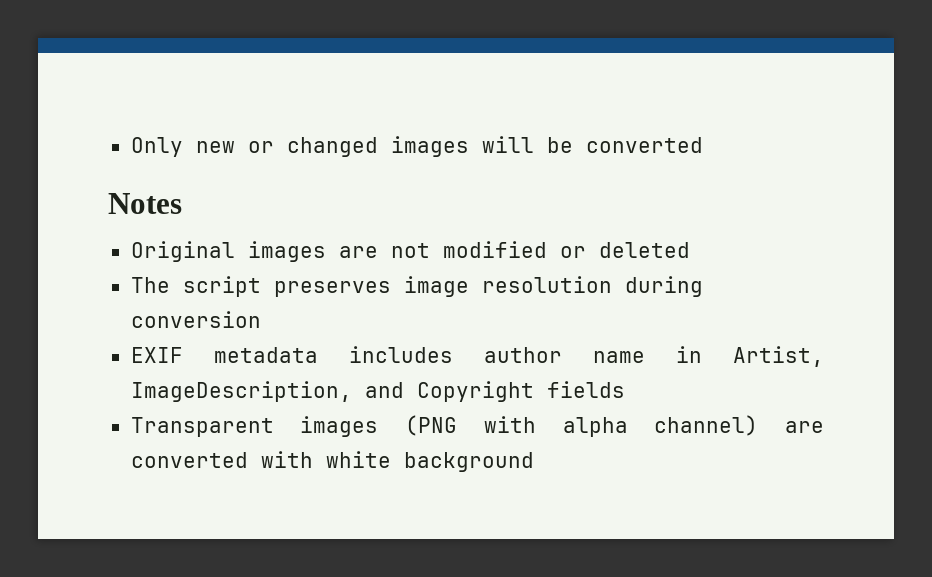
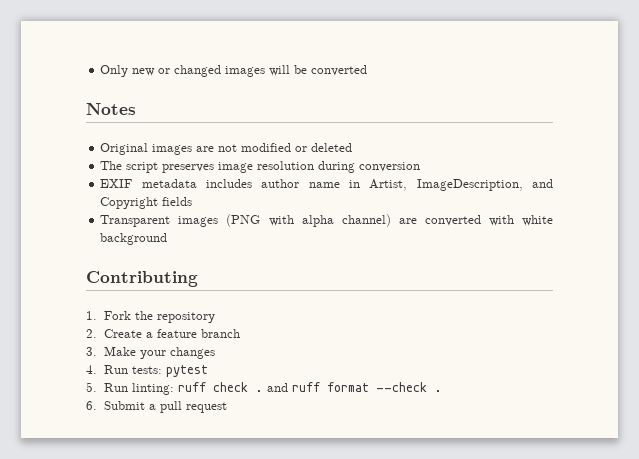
(534, 462) none -> [86,271,198,287] [86,311,215,323] [86,329,240,338] [86,346,215,359] [86,365,208,377] [86,382,442,395] [86,401,227,413] // Contributing // 1. Fork the repository // 2. Create a feature branch // 3. Make your changes // 4. Run tests: pytest // 5. Run linting: ruff check . and ruff format --check . // 6. Submit a pull request

